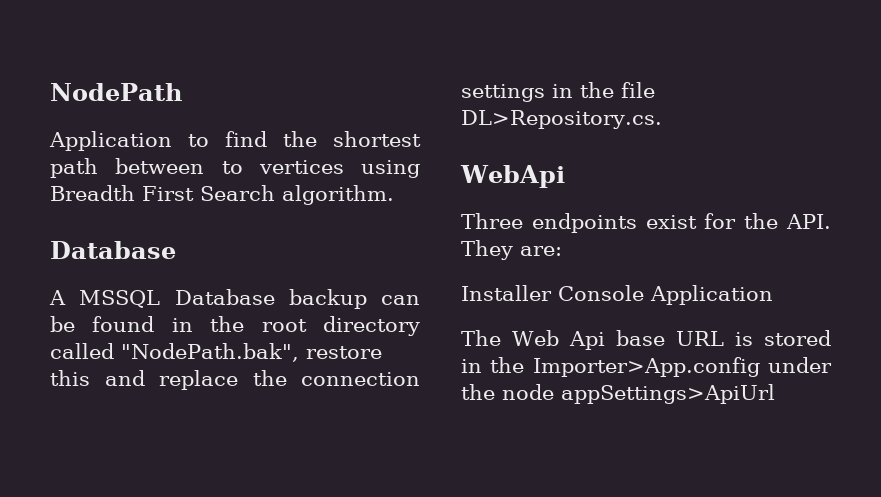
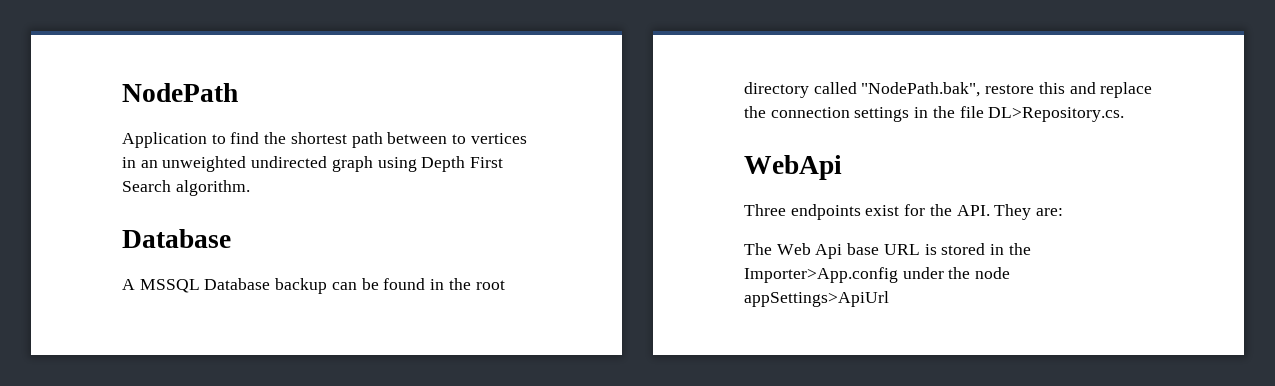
[361,160,420,178] [50,185,135,201] using Breadth -> [122,156,466,172] in an unweighted undirected graph using Depth
[461,285,773,305] // Installer Console Application -> (1064, 212) none

